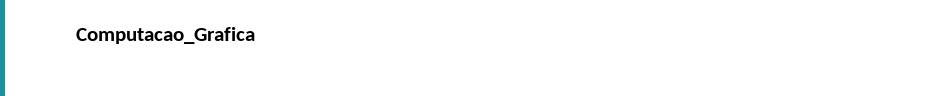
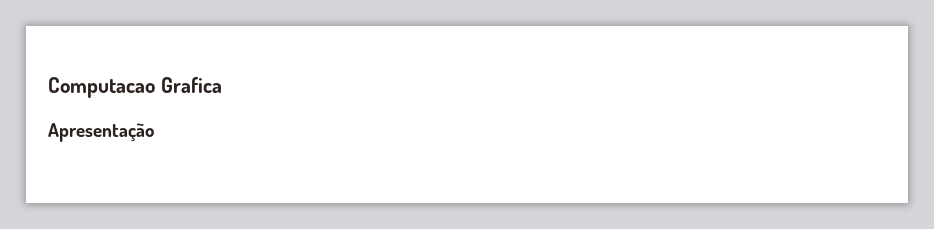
[76,27,255,44] Computacao_Grafica -> [48,77,222,98] [48,123,154,142] Computacao Grafica // Apresentação

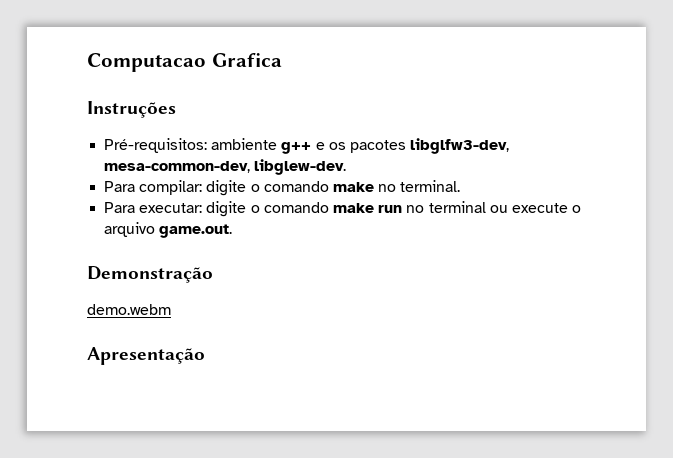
(222, 85) none -> [87,101,176,118] [104,138,510,154] [104,159,347,175] [104,180,461,196] [104,201,582,217] [104,222,233,238] [87,266,213,283] [87,304,171,315] // Instruções // Pré-requisitos: ambiente g++ e os pacotes libglfw3-dev, mesa-common-dev, libglew-dev. // Para compilar: digite o comando make no terminal. // Para executar: digite o comando make run no terminal ou execute o arquivo game.out. // Demonstração // demo.webm

